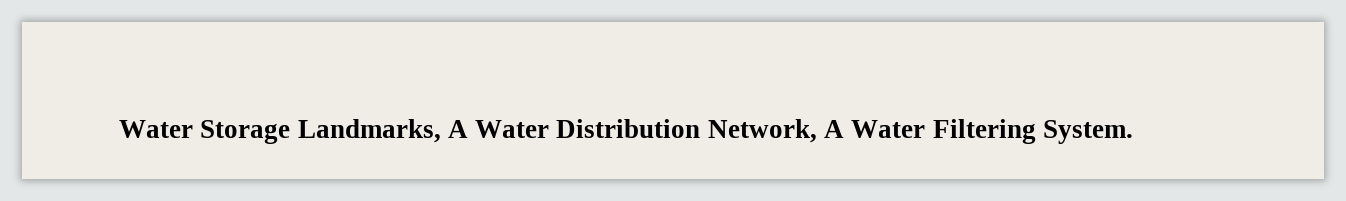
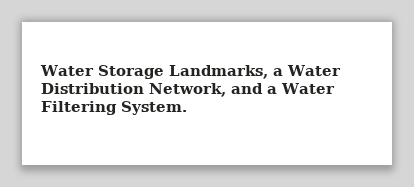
[447,120,468,138] A -> [272,68,283,76] a
[824,120,845,138] A -> [231,83,277,94] and a

